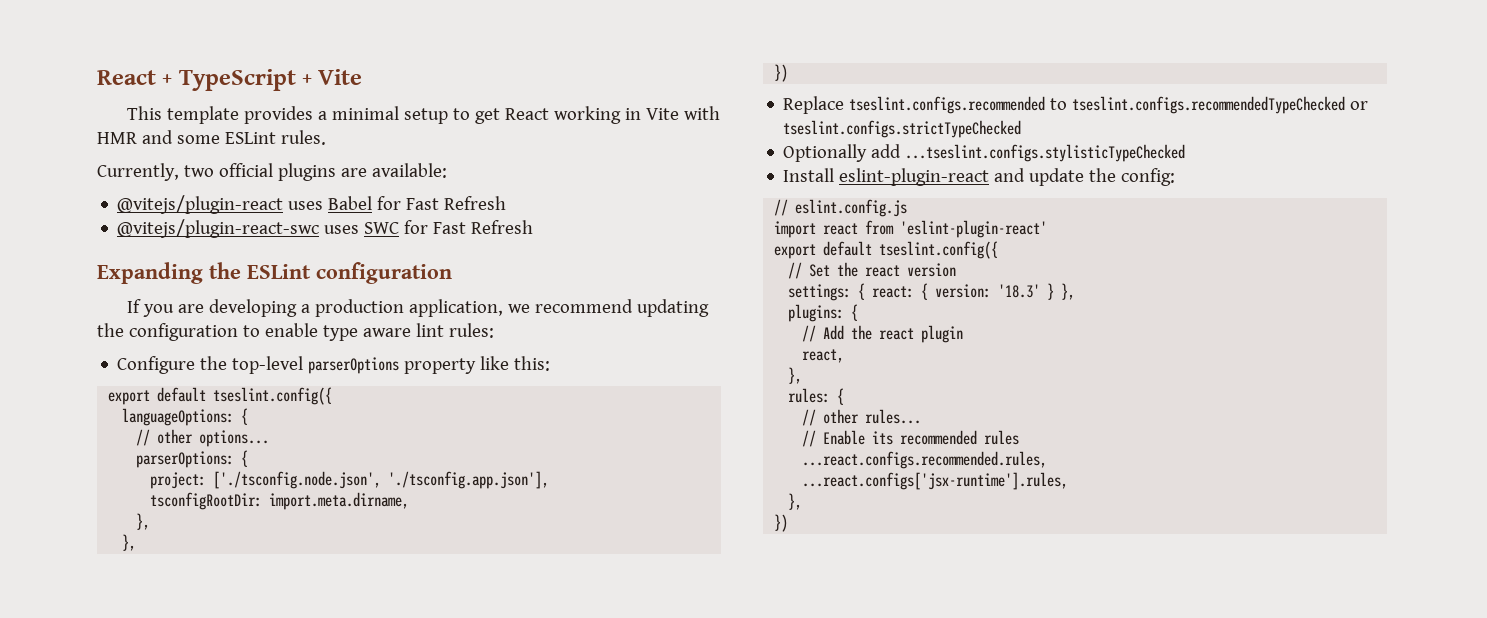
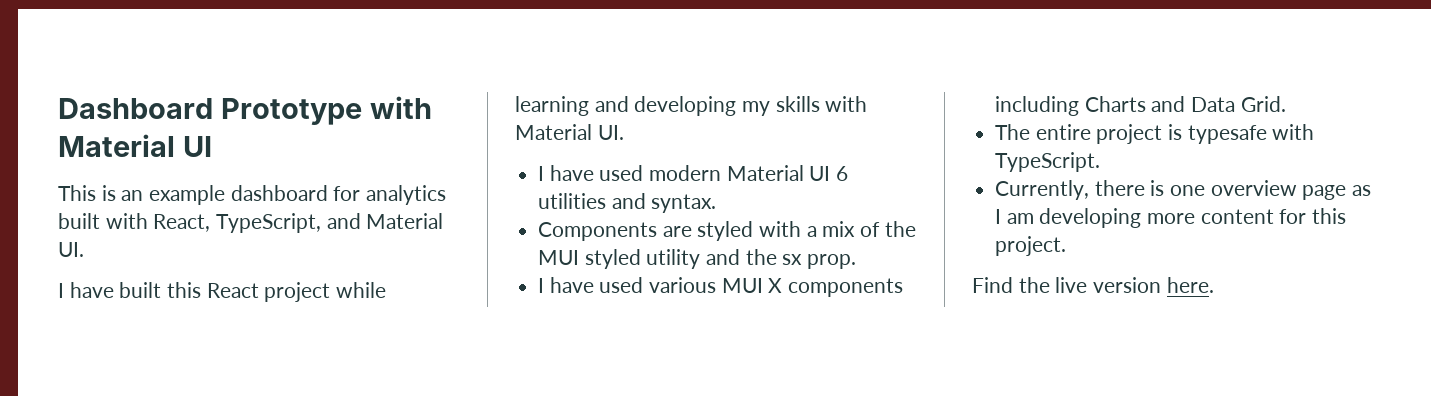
[97,69,363,91] [126,106,720,124] [97,130,326,145] [97,163,447,181] [117,195,507,214] [117,219,534,238] [97,262,452,284] [126,299,709,317] [97,323,494,341] [117,356,551,374] [108,387,333,405] [122,408,249,426] [136,429,270,447] [136,450,249,468] [150,471,550,489] [150,492,410,510] [136,513,151,530] [122,534,137,551] [774,64,789,82] [783,96,1369,114] [783,120,1022,138] [783,144,1186,162] [783,168,1176,186] [774,199,908,217] [774,220,1048,238] [774,241,999,259] [788,262,957,279] [788,283,1076,301] [788,304,859,322] [802,325,964,343] [802,349,845,363] [788,367,803,384] [788,388,845,405] [802,409,922,426] [802,430,1020,447] [802,451,1048,469] [802,472,1069,490] [788,493,803,510] [774,514,789,532] React + TypeScript + Vite // This template provides a minimal setup to get React working in Vite with HMR and some ESLint rules. // Currently, two official plugins are available: // @vitejs/plugin-react uses Babel for Fast Refresh // @vitejs/plugin-react-swc uses SWC for Fast Refresh // Expanding the ESLint configuration // If you are developing a production application, we recommend updating the configuration to enable type aware lint rules: // Configure the top-level parserOptions property like this: // export default tseslint.config({ // languageOptions: { // // other options... // parserOptions: { // project: ['./tsconfig.node.json', './tsconfig.app.json'], // tsconfigRootDir: import.meta.dirname, // }, // }, // }) // Replace tseslint.configs.recommended to tseslint.configs.recommendedTypeChecked or tseslint.configs.strictTypeChecked // Optionally add ...tseslint.configs.stylisticTypeChecked // Install eslint-plugin-react and update the config: // // eslint.config.js // import react from 'eslint-plugin-react' // export default tseslint.config({ // // Set the react version // settings: { react: { version: '18.3' } }, // plugins: { // // Add the react plugin // react, // }, // rules: { // // other rules... // // Enable its recommended rules // ...react.configs.recommended.rules, // ...react.configs['jsx-runtime'].rules, // }, // }) -> [58,96,432,125] [58,134,212,157] [58,185,447,205] [58,213,444,233] [58,242,84,257] [58,282,387,302] [515,96,868,116] [515,124,624,140] [538,165,849,181] [538,193,717,213] [538,221,916,241] [538,249,857,269] [538,277,904,297] [995,96,1286,116] [995,124,1315,144] [995,152,1101,172] [995,180,1372,200] [995,208,1347,228] [995,236,1067,256] [972,277,1214,293] Dashboard Prototype with Material UI // This is an example dashboard for analytics built with React, TypeScript, and Material UI. // I have built this React project while learning and developing my skills with Material UI. // I have used modern Material UI 6 utilities and syntax. // Components are styled with a mix of the MUI styled utility and the sx prop. // I have used various MUI X components including Charts and Data Grid. // The entire project is typesafe with TypeScript. // Currently, there is one overview page as I am developing more content for this project. // Find the live version here.

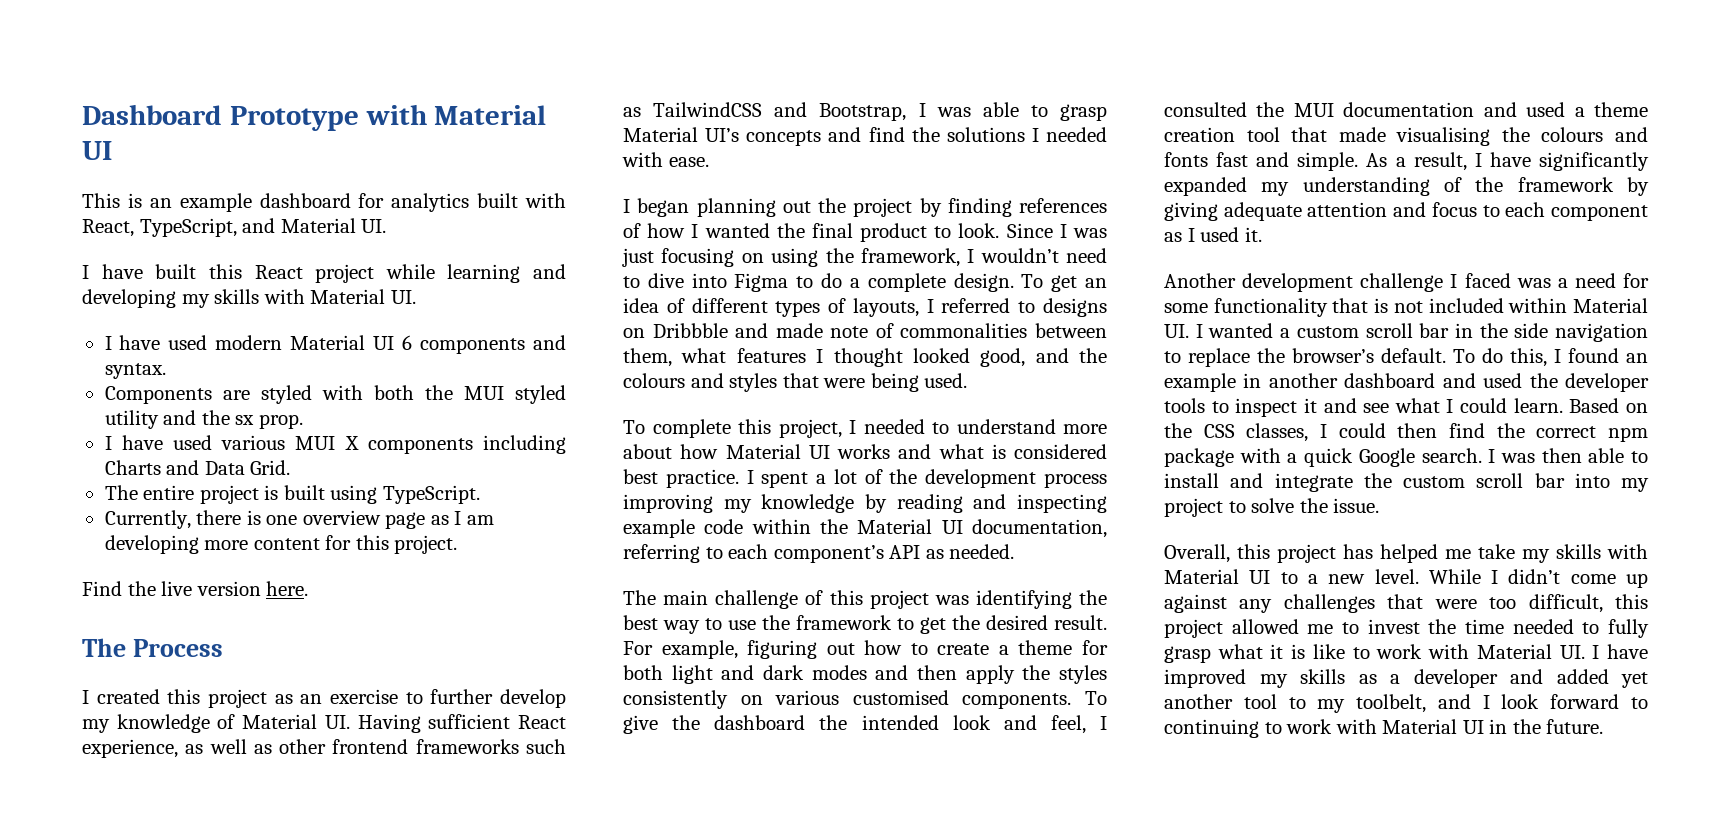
[538,193,607,209] utilities -> [420,338,526,354] components
[806,221,881,237] a mix of -> [373,385,414,400] both
[1187,124,1315,144] typesafe with -> [283,485,378,504] built using
(1214, 285) none -> [82,638,223,657] [82,689,566,708] [82,714,566,733] [82,739,566,758] [623,102,1107,121] [623,127,1107,146] [622,152,709,167] [623,198,1107,217] [623,223,1107,242] [622,248,1107,267] [623,273,1107,292] [623,298,1107,317] [623,323,1107,338] [623,348,1107,367] [623,373,968,392] [623,419,1107,438] [623,444,1107,459] [623,469,1107,488] [623,494,1107,513] [623,519,1107,538] [623,544,1015,563] [623,590,1107,609] [623,615,1107,634] [623,640,1108,659] [623,665,1107,684] [623,690,1107,709] [623,715,1107,734] [1164,102,1648,117] [1164,127,1648,146] [1164,152,1649,171] [1164,177,1649,196] [1164,202,1648,221] [1164,227,1262,242] [1164,273,1649,292] [1164,298,1648,317] [1164,323,1648,342] [1164,348,1648,367] [1164,373,1649,392] [1164,398,1648,417] [1164,423,1648,442] [1164,448,1648,467] [1164,473,1649,492] [1164,498,1380,517] [1164,544,1648,563] [1164,569,1648,588] [1164,594,1648,613] [1164,619,1649,638] [1164,644,1648,663] [1164,669,1648,688] [1164,694,1648,713] [1164,719,1604,738] // The Process // I created this project as an exercise to further develop my knowledge of Material UI. Having sufficient React experience, as well as other frontend frameworks such as TailwindCSS and Bootstrap, I was able to grasp Material UI’s concepts and find the solutions I needed with ease. // I began planning out the project by finding references of how I wanted the final product to look. Since I was just focusing on using the framework, I wouldn’t need to dive into Figma to do a complete design. To get an idea of different types of layouts, I referred to designs on Dribbble and made note of commonalities between them, what features I thought looked good, and the colours and styles that were being used. // To complete this project, I needed to understand more about how Material UI works and what is considered best practice. I spent a lot of the development process improving my knowledge by reading and inspecting example code within the Material UI documentation, referring to each component’s API as needed. // The main challenge of this project was identifying the best way to use the framework to get the desired result. For example, figuring out how to create a theme for both light and dark modes and then apply the styles consistently on various customised components. To give the dashboard the intended look and feel, I consulted the MUI documentation and used a theme creation tool that made visualising the colours and fonts fast and simple. As a result, I have significantly expanded my understanding of the framework by giving adequate attention and focus to each component as I used it. // Another development challenge I faced was a need for some functionality that is not included within Material UI. I wanted a custom scroll bar in the side navigation to replace the browser’s default. To do this, I found an example in another dashboard and used the developer tools to inspect it and see what I could learn. Based on the CSS classes, I could then find the correct npm package with a quick Google search. I was then able to install and integrate the custom scroll bar into my project to solve the issue. // Overall, this project has helped me take my skills with Material UI to a new level. While I didn’t come up against any challenges that were too difficult, this project allowed me to invest the time needed to fully grasp what it is like to work with Material UI. I have improved my skills as a developer and added yet another tool to my toolbelt, and I look forward to continuing to work with Material UI in the future.

